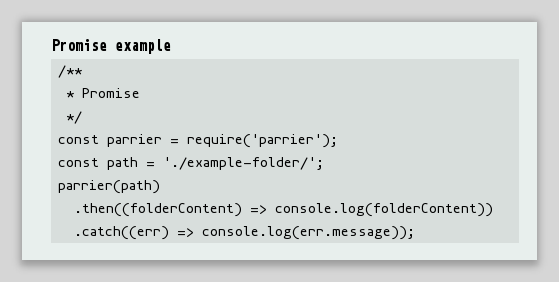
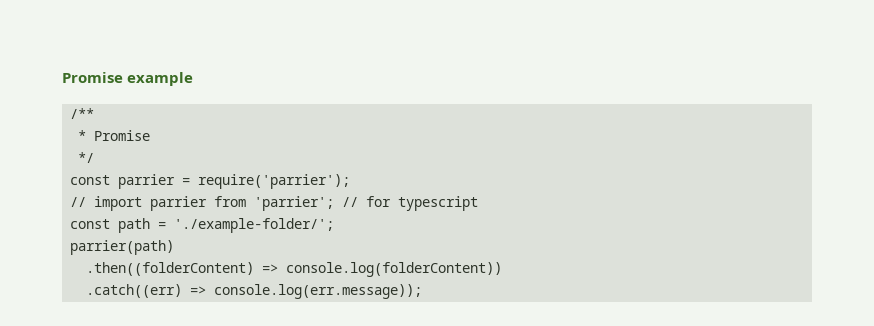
(338, 141) none -> [70,196,479,211] // // import parrier from 'parrier'; // for typescript

